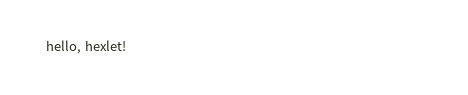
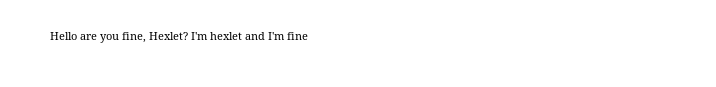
[46,40,126,54] hello, hexlet! -> [50,32,308,43] Hello are you fine, Hexlet? I'm hexlet and I'm fine

